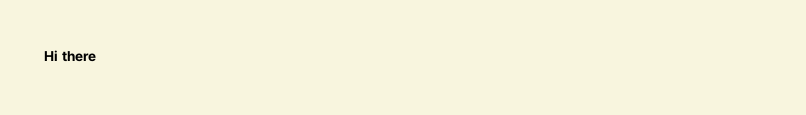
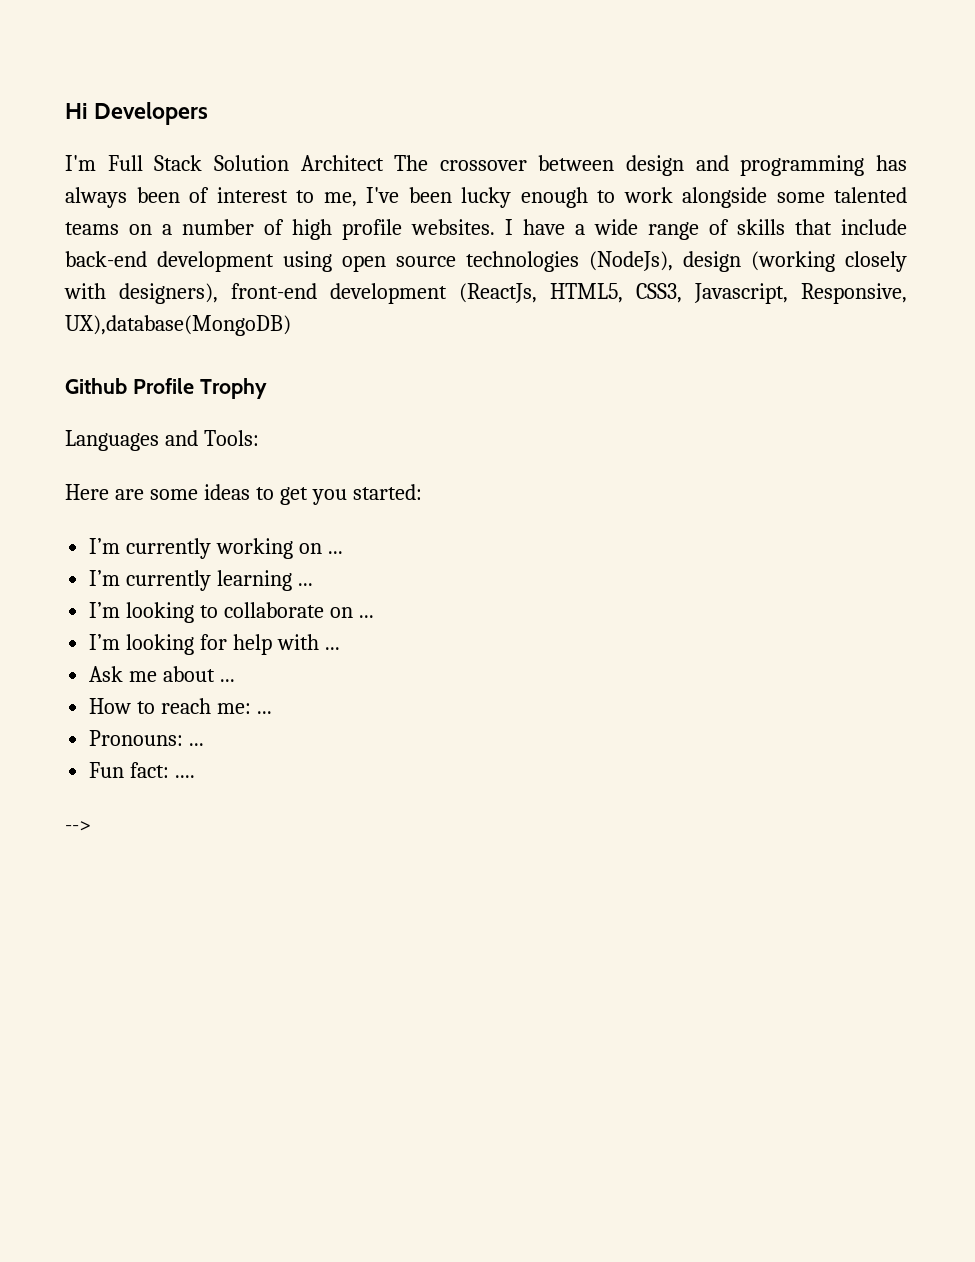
[61,51,96,62] there -> [94,102,209,125] [65,155,907,176] [65,187,907,208] [65,219,907,240] [65,251,907,272] [64,283,907,304] [65,315,291,336] [65,378,267,399] [65,430,259,451] [65,484,422,505] [89,538,343,559] [89,570,314,591] [89,602,374,623] [89,634,340,655] [89,666,236,682] [89,698,272,714] [89,730,205,746] [89,762,196,778] [65,821,91,832] Developers // I'm Full Stack Solution Architect The crossover between design and programming has always been of interest to me, I've been lucky enough to work alongside some talented teams on a number of high profile websites. I have a wide range of skills that include back-end development using open source technologies (NodeJs), design (working closely with designers), front-end development (ReactJs, HTML5, CSS3, Javascript, Responsive, UX),database(MongoDB) // Github Profile Trophy // Languages and Tools: // Here are some ideas to get you started: // I’m currently working on ... // I’m currently learning ... // I’m looking to collaborate on ... // I’m looking for help with ... // Ask me about ... // How to reach me: ... // Pronouns: ... // Fun fact: .... // -->

